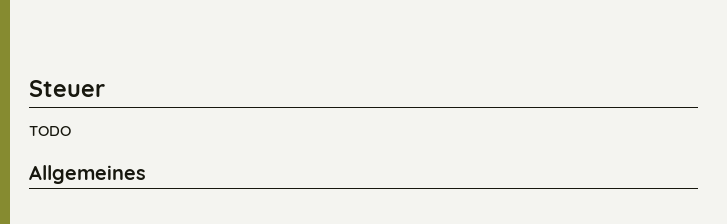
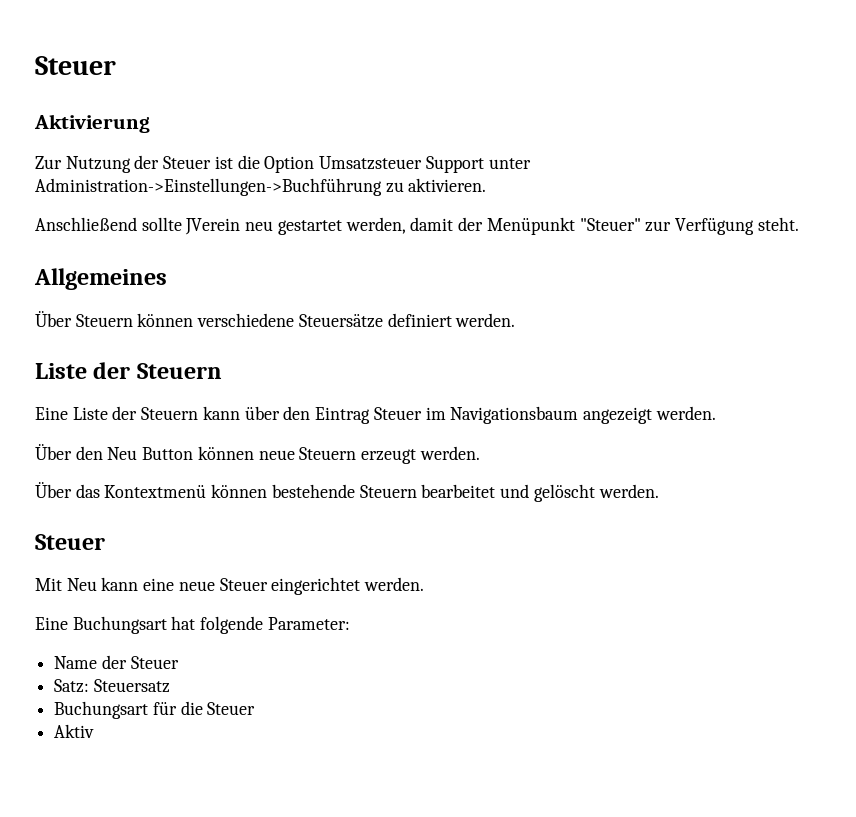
[29,80,105,97] [29,126,71,136] [29,165,146,184] Steuer // TODO // Allgemeines -> [35,56,116,75] [34,114,150,133] [35,155,531,173] [35,178,487,196] [35,217,799,235] [34,268,167,290] [35,311,516,328] [35,362,222,379] [35,406,716,424] [35,444,480,464] [35,482,659,502] [35,534,105,550] [35,577,425,595] [35,616,350,634] [54,655,179,669] [54,679,170,693] [54,701,256,719] [54,724,95,738] Steuer // Aktivierung // Zur Nutzung der Steuer ist die Option Umsatzsteuer Support unter Administration->Einstellungen->Buchführung zu aktivieren. // Anschließend sollte JVerein neu gestartet werden, damit der Menüpunkt "Steuer" zur Verfügung steht. // Allgemeines // Über Steuern können verschiedene Steuersätze definiert werden. // Liste der Steuern // Eine Liste der Steuern kann über den Eintrag Steuer im Navigationsbaum angezeigt werden. // Über den Neu Button können neue Steuern erzeugt werden. // Über das Kontextmenü können bestehende Steuern bearbeitet und gelöscht werden. // Steuer // Mit Neu kann eine neue Steuer eingerichtet werden. // Eine Buchungsart hat folgende Parameter: // Name der Steuer // Satz: Steuersatz // Buchungsart für die Steuer // Aktiv

